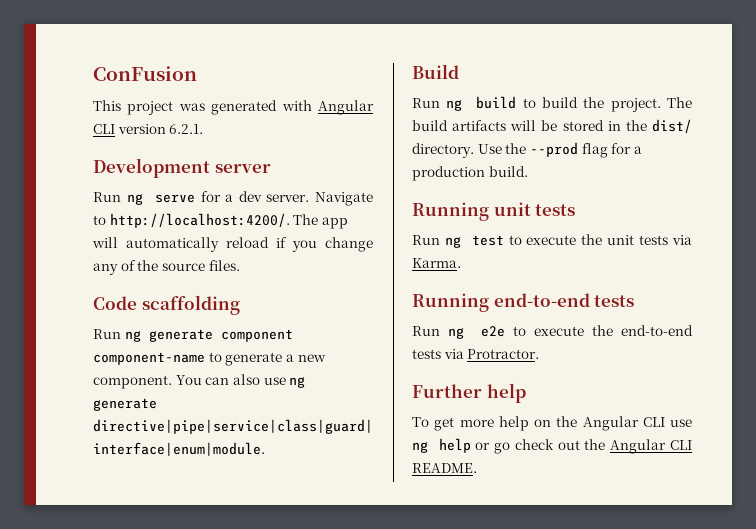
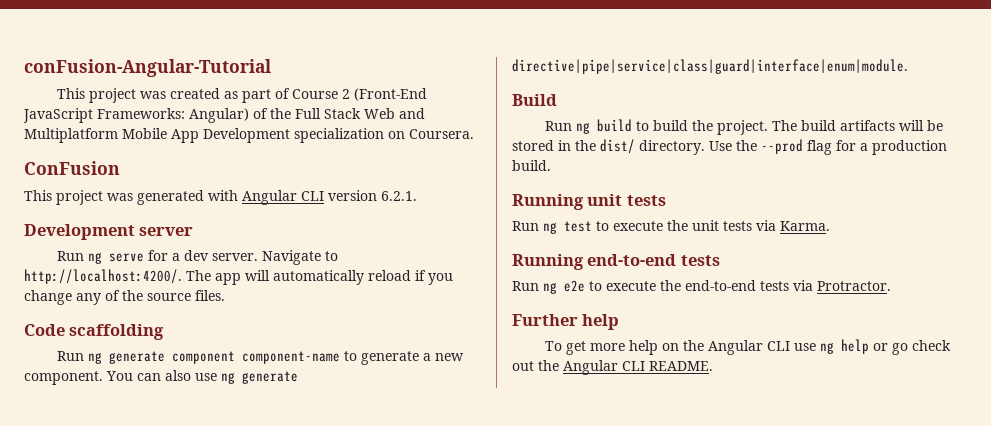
(93, 73) none -> [24,59,271,77] [56,88,427,103] [23,108,425,123] [24,128,474,143] conFusion-Angular-Tutorial // This project was created as part of Course 2 (Front-End JavaScript Frameworks: Angular) of the Full Stack Web and Multiplatform Mobile App Development specialization on Coursera. //

